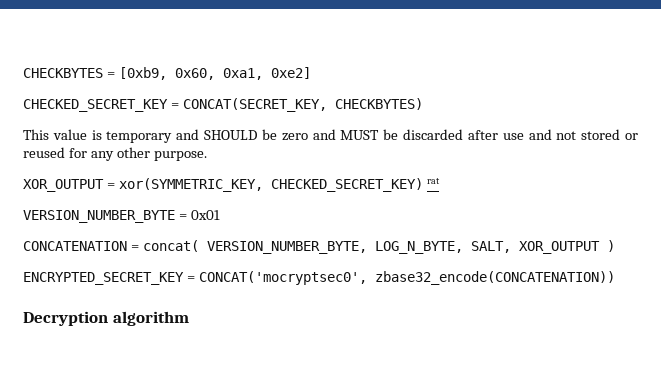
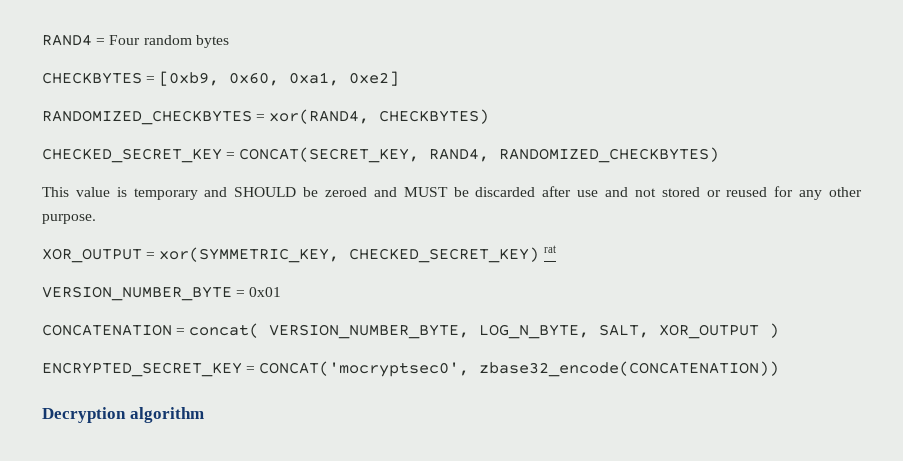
(23, 73) none -> [42,34,229,48] RAND4 = Four random bytes //
(311, 73) none -> [42,109,490,125] // RANDOMIZED_CHECKBYTES = xor(RAND4, CHECKBYTES)
[334,98,423,110] CHECKBYTES) -> [429,147,720,163] RAND4, RANDOMIZED_CHECKBYTES)
[281,133,308,141] zero -> [325,187,367,197] zeroed

